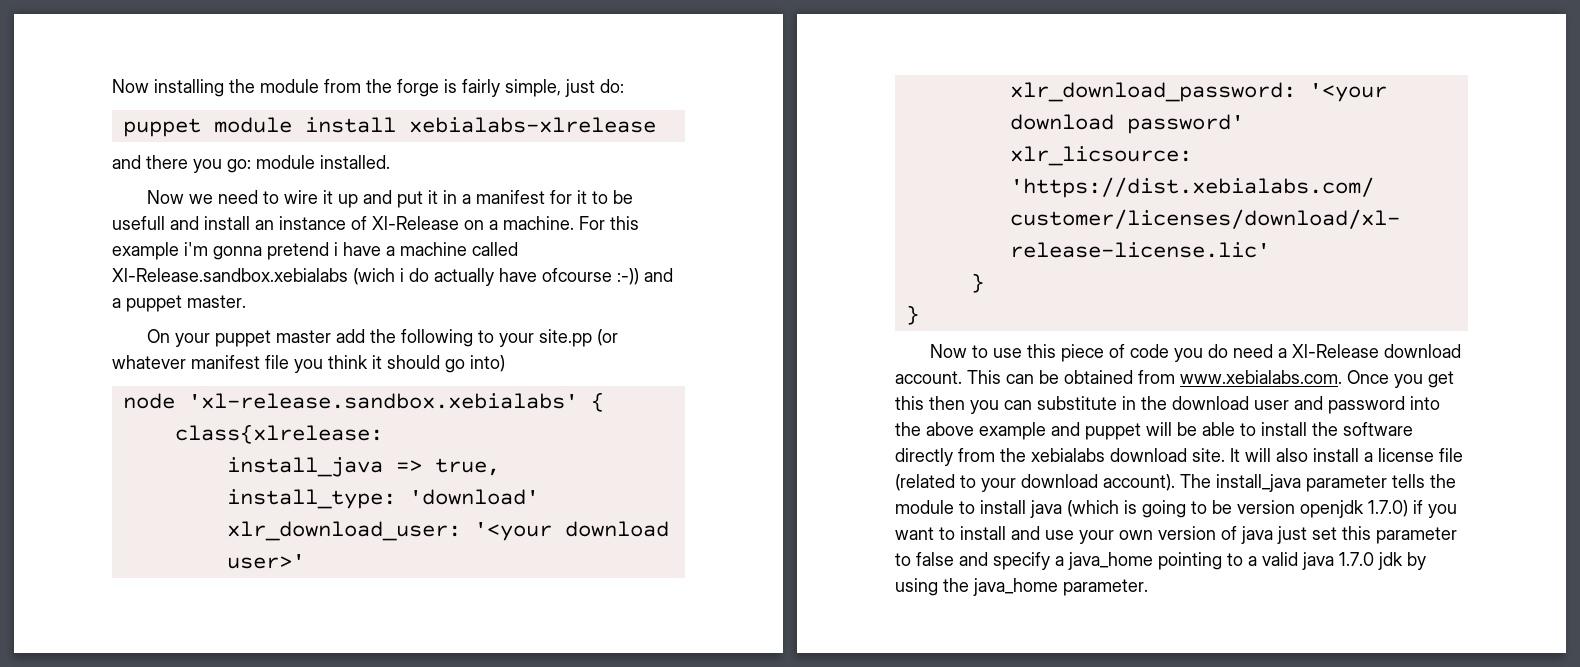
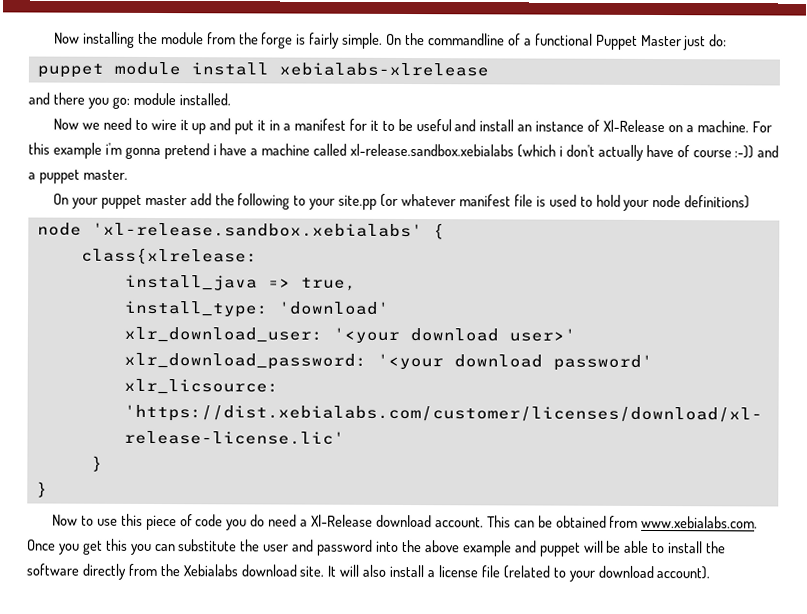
[505,79,561,97] simple, -> [342,32,682,50] simple. On the commandline of a functional Puppet Master
[112,216,165,230] usefull -> [415,119,452,132] useful
[112,268,612,286] Xl-Release.sandbox.xebialabs (wich i do actually have ofcourse -> [350,143,732,161] xl-release.sandbox.xebialabs (which i don't actually have of course
[294,355,505,373] you think it should go into) -> [535,194,751,211] is used to hold your node definitions)
[929,396,965,410] then -> (128, 544) none
[1122,396,1249,410] in the download -> [240,539,261,552] the
[1031,448,1105,462] xebialabs -> [182,564,238,577] Xebialabs
[1180,474,1456,492] [895,500,1457,518] [895,526,1457,544] [895,552,1426,570] [895,578,1148,596] The install_java parameter tells the module to install java (which is going to be version openjdk 1.7.0) if you want to install and use your own version of java just set this parameter to false and specify a java_home pointing to a valid java 1.7.0 jdk by using the java_home parameter. -> (711, 573) none

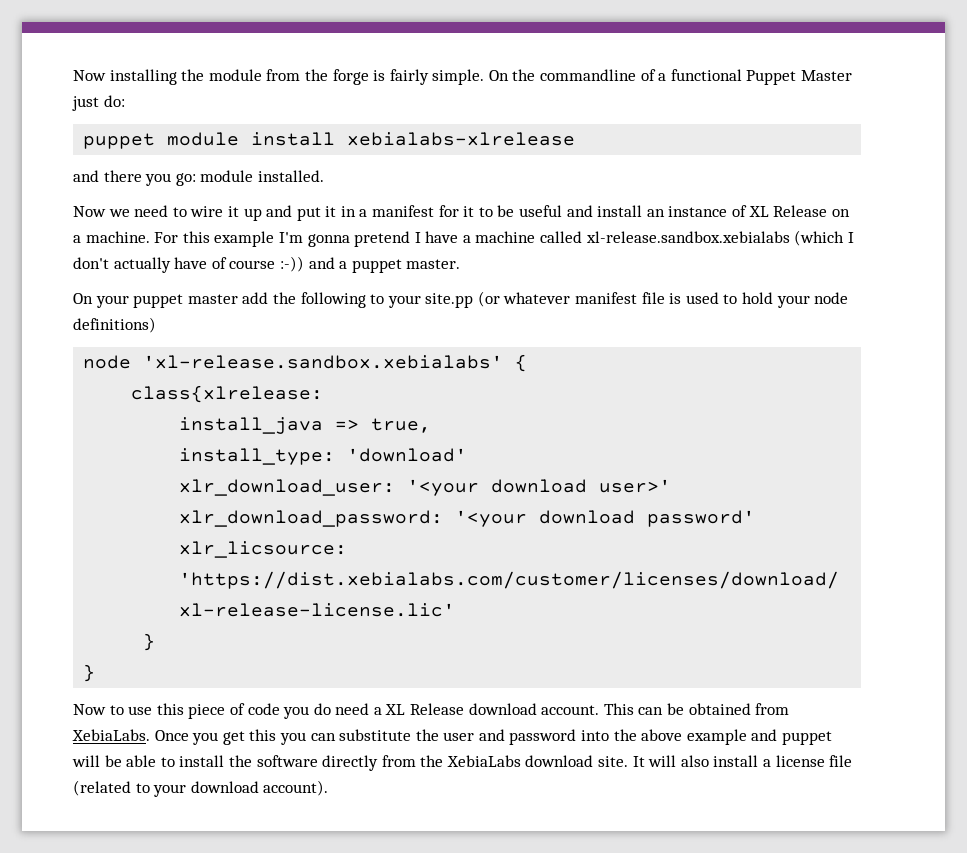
[603,119,666,133] Xl-Release -> [748,205,828,217] XL Release
[104,142,122,155] i'm -> [278,232,303,243] I'm
[212,144,217,156] i -> [414,232,421,243] I
[558,145,563,157] i -> [847,232,854,243] I
[311,514,374,527] Xl-Release -> [385,703,465,715] XL Release
[641,515,759,529] www.xebialabs.com. -> [72,729,150,741] XebiaLabs.
[182,564,238,577] Xebialabs -> [446,755,521,767] XebiaLabs

